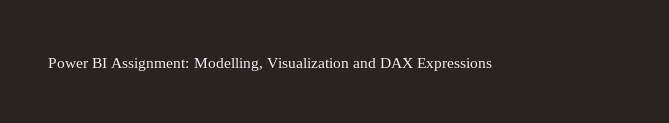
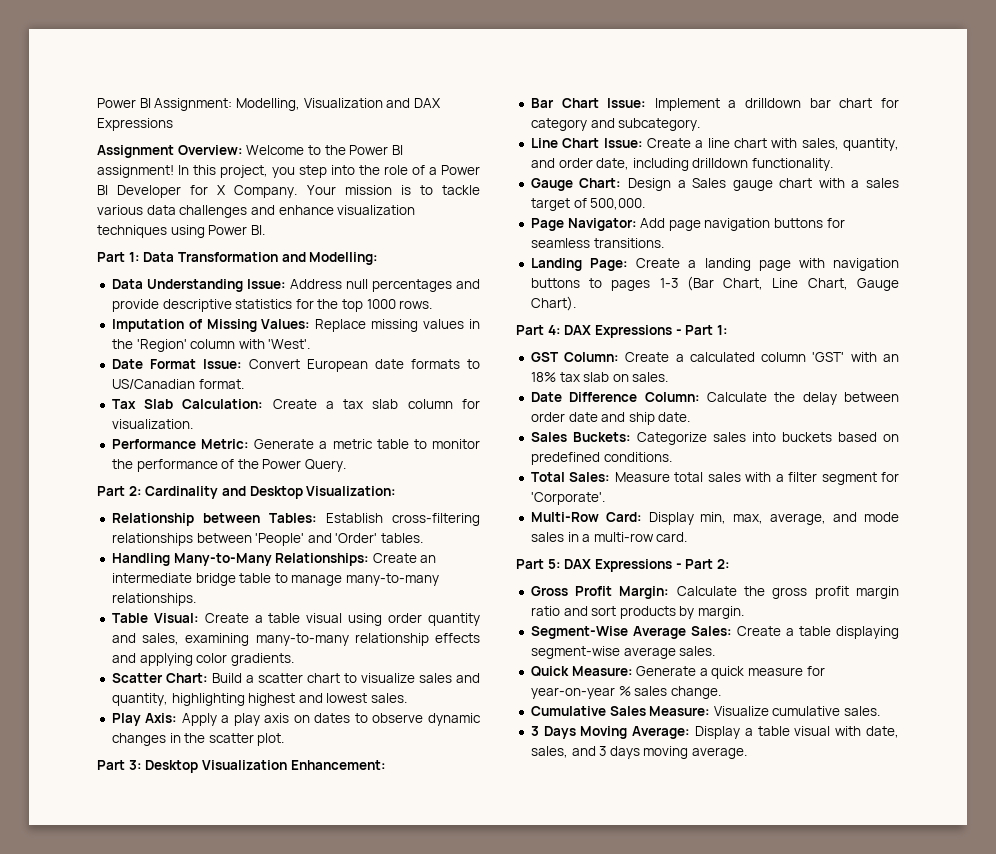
(493, 64) none -> [97,145,403,158] [97,165,480,178] [97,185,480,198] [97,205,416,218] [97,225,265,238] [97,252,379,265] [111,279,480,292] [111,299,433,312] [111,319,481,332] [111,339,311,352] [111,359,480,372] [111,379,244,389] [111,399,480,409] [111,419,193,429] [111,439,480,449] [111,459,347,472] [97,486,397,499] [111,513,480,526] [111,533,424,546] [111,553,437,566] [111,573,440,586] [111,593,196,606] [111,613,480,626] [111,633,480,646] [111,653,294,666] [111,673,480,683] [111,693,408,706] [111,713,481,726] [111,733,285,746] [97,760,386,773] [530,98,899,111] [530,118,701,131] [530,138,899,151] [530,158,834,171] [530,178,899,191] [530,198,646,211] [530,218,845,231] [530,238,664,248] [530,258,899,271] [530,276,899,291] [530,296,576,311] [516,325,728,338] [530,352,899,362] [530,372,669,382] [530,392,899,405] [530,412,691,425] [530,432,899,445] [530,452,672,465] [530,472,899,485] [530,492,605,505] [530,512,899,525] [530,532,688,542] [516,559,730,572] [530,586,899,599] [530,606,745,619] [530,626,899,639] [530,646,716,659] [530,666,825,679] [530,686,721,699] [530,706,881,716] [530,726,899,739] [530,746,748,759] // Assignment Overview: Welcome to the Power BI assignment! In this project, you step into the role of a Power BI Developer for X Company. Your mission is to tackle various data challenges and enhance visualization techniques using Power BI. // Part 1: Data Transformation and Modelling: // Data Understanding Issue: Address null percentages and provide descriptive statistics for the top 1000 rows. // Imputation of Missing Values: Replace missing values in the 'Region' column with 'West'. // Date Format Issue: Convert European date formats to US/Canadian format. // Tax Slab Calculation: Create a tax slab column for visualization. // Performance Metric: Generate a metric table to monitor the performance of the Power Query. // Part 2: Cardinality and Desktop Visualization: // Relationship between Tables: Establish cross-filtering relationships between 'People' and 'Order' tables. // Handling Many-to-Many Relationships: Create an intermediate bridge table to manage many-to-many relationships. // Table Visual: Create a table visual using order quantity and sales, examining many-to-many relationship effects and applying color gradients. // Scatter Chart: Build a scatter chart to visualize sales and quantity, highlighting highest and lowest sales. // Play Axis: Apply a play axis on dates to observe dynamic changes in the scatter plot. // Part 3: Desktop Visualization Enhancement: // Bar Chart Issue: Implement a drilldown bar chart for category and subcategory. // Line Chart Issue: Create a line chart with sales, quantity, and order date, including drilldown functionality. // Gauge Chart: Design a Sales gauge chart with a sales target of 500,000. // Page Navigator: Add page navigation buttons for seamless transitions. // Landing Page: Create a landing page with navigation buttons to pages 1-3 (Bar Chart, Line Chart, Gauge Chart). // Part 4: DAX Expressions - Part 1: // GST Column: Create a calculated column 'GST' with an 18% tax slab on sales. // Date Difference Column: Calculate the delay between order date and ship date. // Sales Buckets: Categorize sales into buckets based on predefined conditions. // Total Sales: Measure total sales with a filter segment for 'Corporate'. // Multi-Row Card: Display min, max, average, and mode sales in a multi-row card. // Part 5: DAX Expressions - Part 2: // Gross Profit Margin: Calculate the gross profit margin ratio and sort products by margin. // Segment-Wise Average Sales: Create a table displaying segment-wise average sales. // Quick Measure: Generate a quick measure for year-on-year % sales change. // Cumulative Sales Measure: Visualize cumulative sales. // 3 Days Moving Average: Display a table visual with date, sales, and 3 days moving average.

